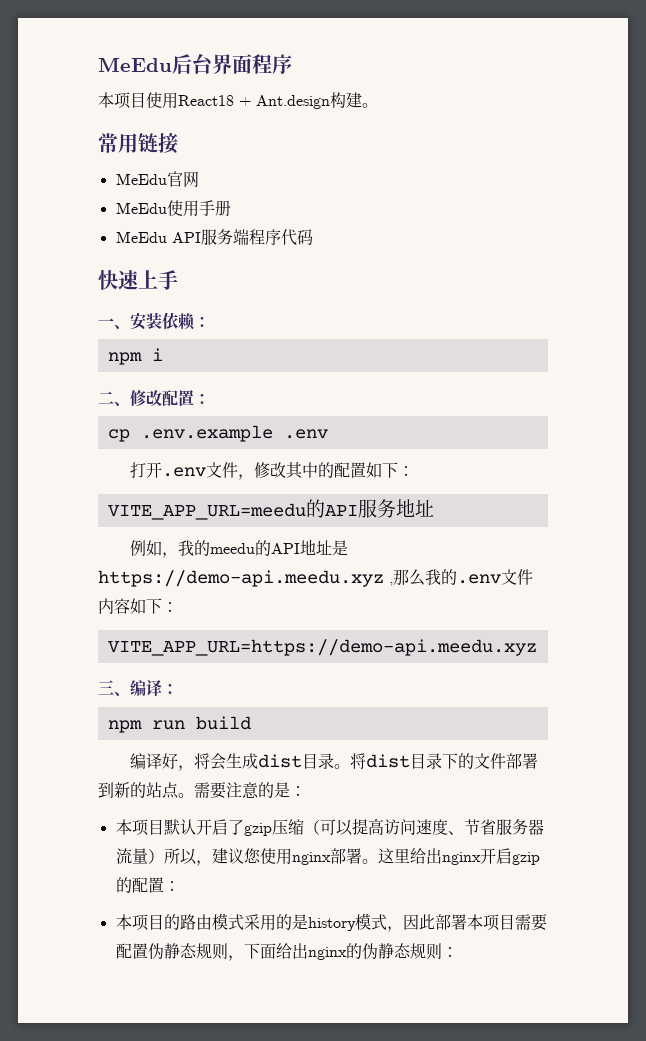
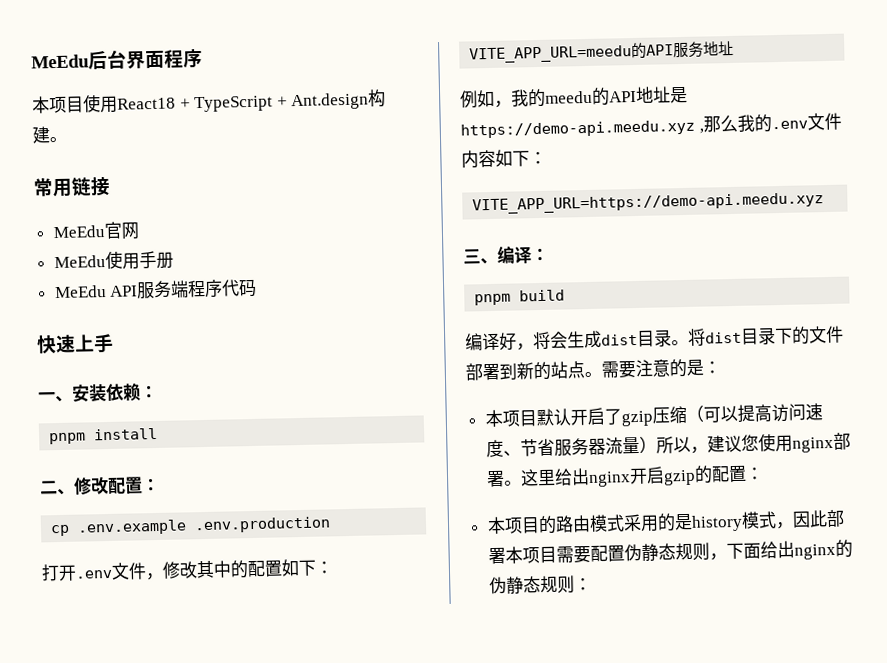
(251, 101) none -> [194,95,288,113] TypeScript +
[107,348,163,365] npm i -> [49,427,159,445] pnpm install
[283,429,328,439] .env -> [194,516,332,534] .env.production
[107,720,185,733] npm run -> [474,293,512,306] pnpm

